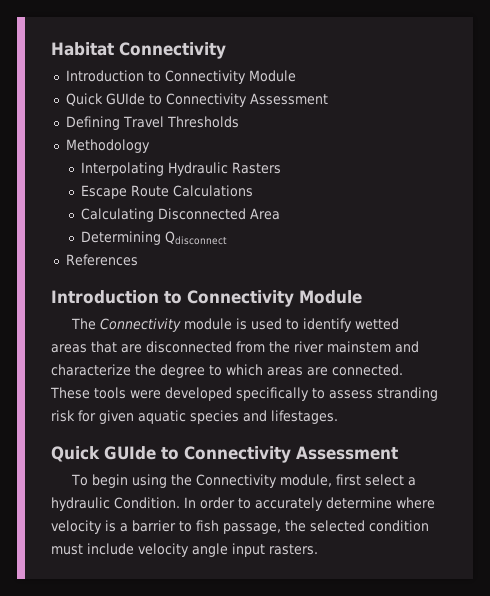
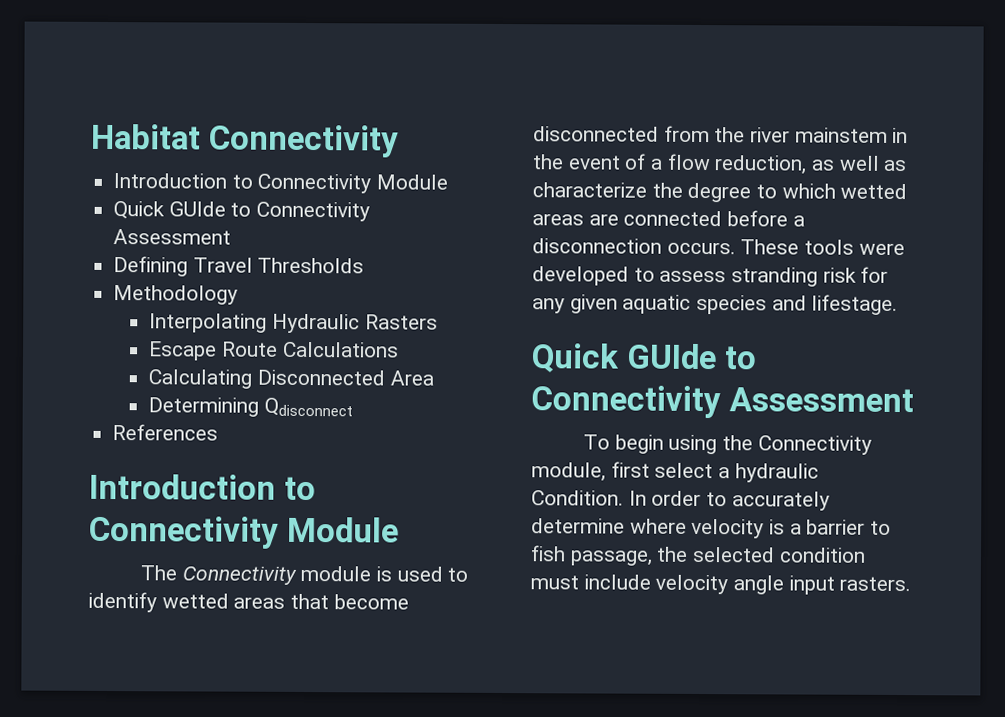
[121,344,142,353] are -> [333,594,409,610] become
[395,341,419,353] and -> [892,127,909,144] [532,153,908,175] in the event of a flow reduction, as well as
(263, 370) none -> [840,183,908,200] wetted
[332,364,403,376] connected. -> [623,210,805,227] [532,238,736,255] connected before a disconnection occurs.
[236,387,309,401] specifically -> (629, 276) none
(96, 416) none -> [532,298,565,314] any
[271,410,338,424] lifestages. -> [811,294,899,316] lifestage.

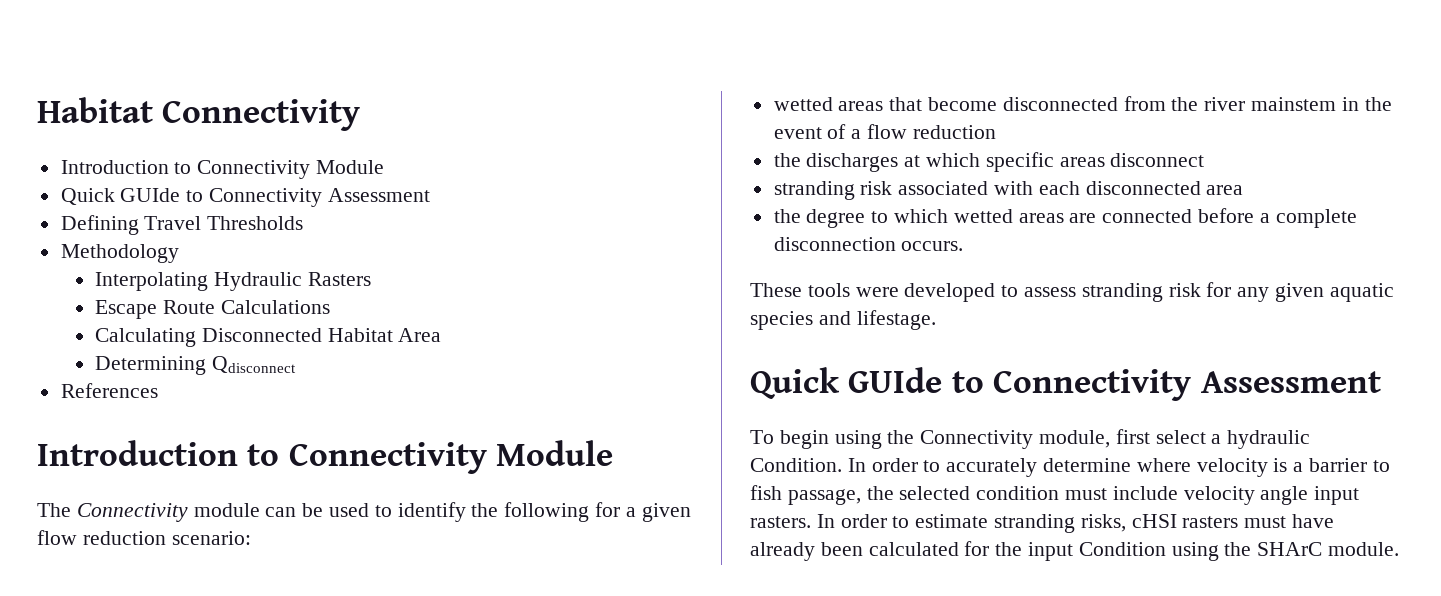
(385, 377) none -> [327,328,393,342] Habitat
[376,566,393,582] is -> [265,503,324,517] can be
(157, 602) none -> [471,502,691,522] [37,530,251,545] the following for a given flow reduction scenario: //
[714,155,908,175] [532,182,647,198] reduction, as well as characterize -> [912,125,996,139] [773,152,1205,172] [773,181,1244,200] reduction // the discharges at which specific areas disconnect // stranding risk associated with each disconnected area //
(805, 221) none -> [1275,209,1357,228] complete
(736, 248) none -> (964, 246) //
(912, 584) none -> [816,514,1335,533] [750,541,1400,561] In order to estimate stranding risks, cHSI rasters must have already been calculated for the input Condition using the SHArC module.

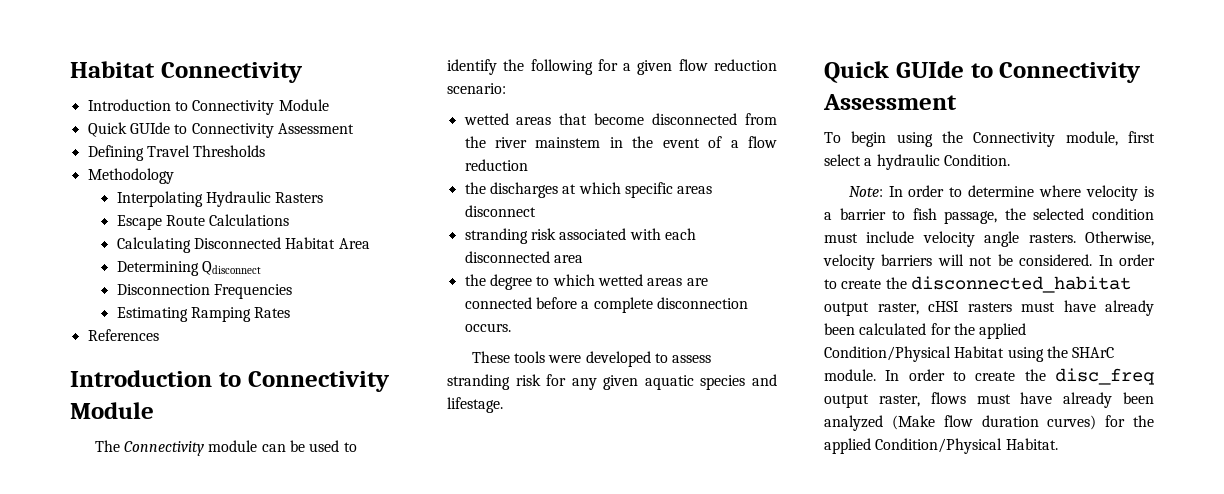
(296, 364) none -> [116,284,292,299] [116,307,291,322] // Disconnection Frequencies // Estimating Ramping Rates
[847,458,1038,477] In order to accurately -> [848,185,963,197] // Note: In order to
[1314,486,1360,505] [750,514,1126,533] input rasters. In order to estimate stranding risks, -> [1028,231,1154,246] [823,254,1155,270] [824,276,1131,293] [824,302,919,316] rasters. Otherwise, velocity barriers will not be considered. In order to create the disconnected_habitat output raster,
[1028,542,1166,561] input Condition -> [979,323,1027,339] [824,346,1005,362] applied Condition/Physical Habitat
(1400, 549) none -> [885,368,1155,385] [824,392,1154,408] [824,415,1154,431] [824,438,1058,454] In order to create the disc_freq output raster, flows must have already been analyzed (Make flow duration curves) for the applied Condition/Physical Habitat.

